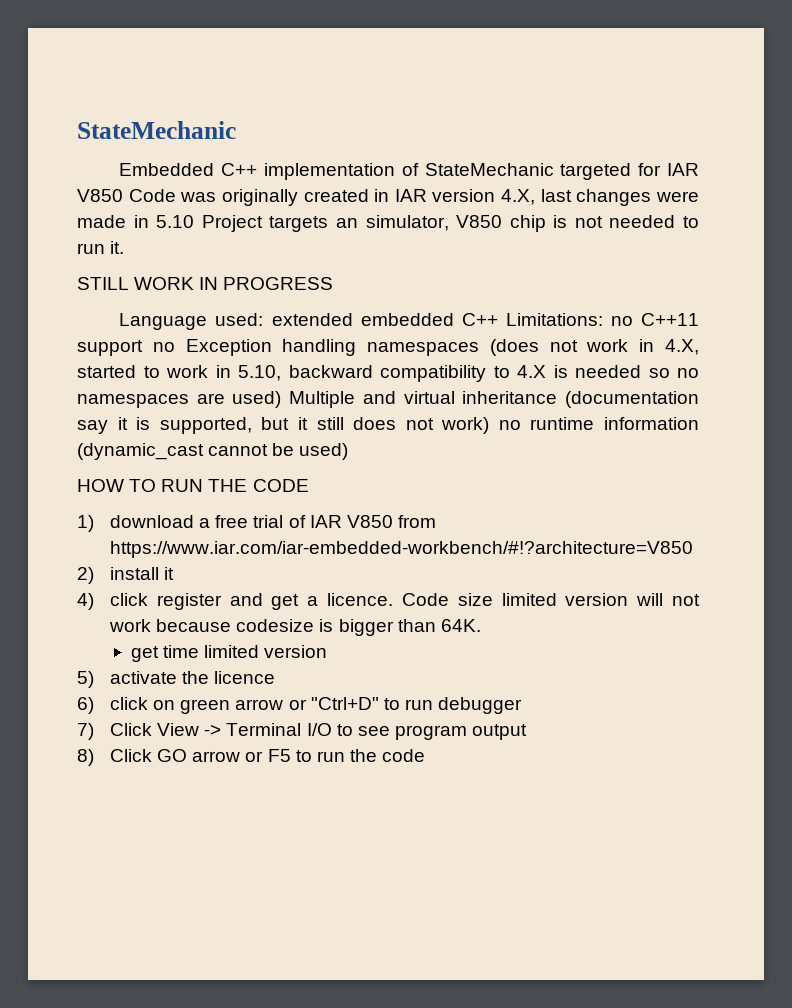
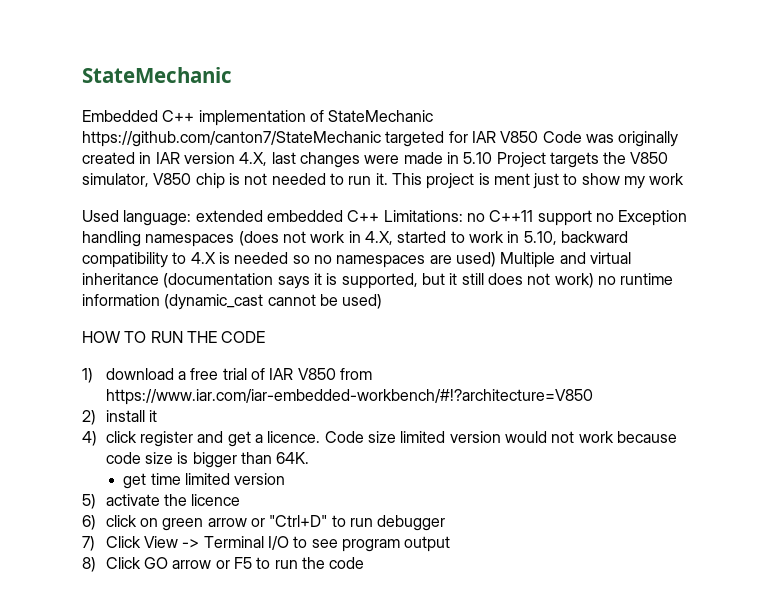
(554, 169) none -> [82,131,381,147] https://github.com/canton7/StateMechanic
[335,218,358,228] an -> [603,152,669,164] the V850
[77,277,334,290] [119,313,264,330] // STILL WORK IN PROGRESS // Language used: -> [391,173,685,189] [82,210,192,226] This project is ment just to show my work // Used language:
[77,420,108,434] say -> [277,276,310,289] says
[636,593,664,606] will -> [504,431,547,443] would
[236,619,315,632] codesize -> [105,452,174,464] code size

